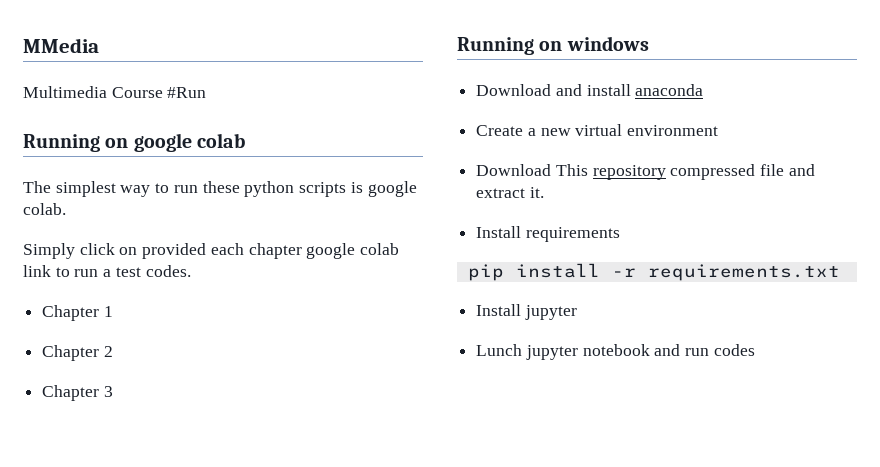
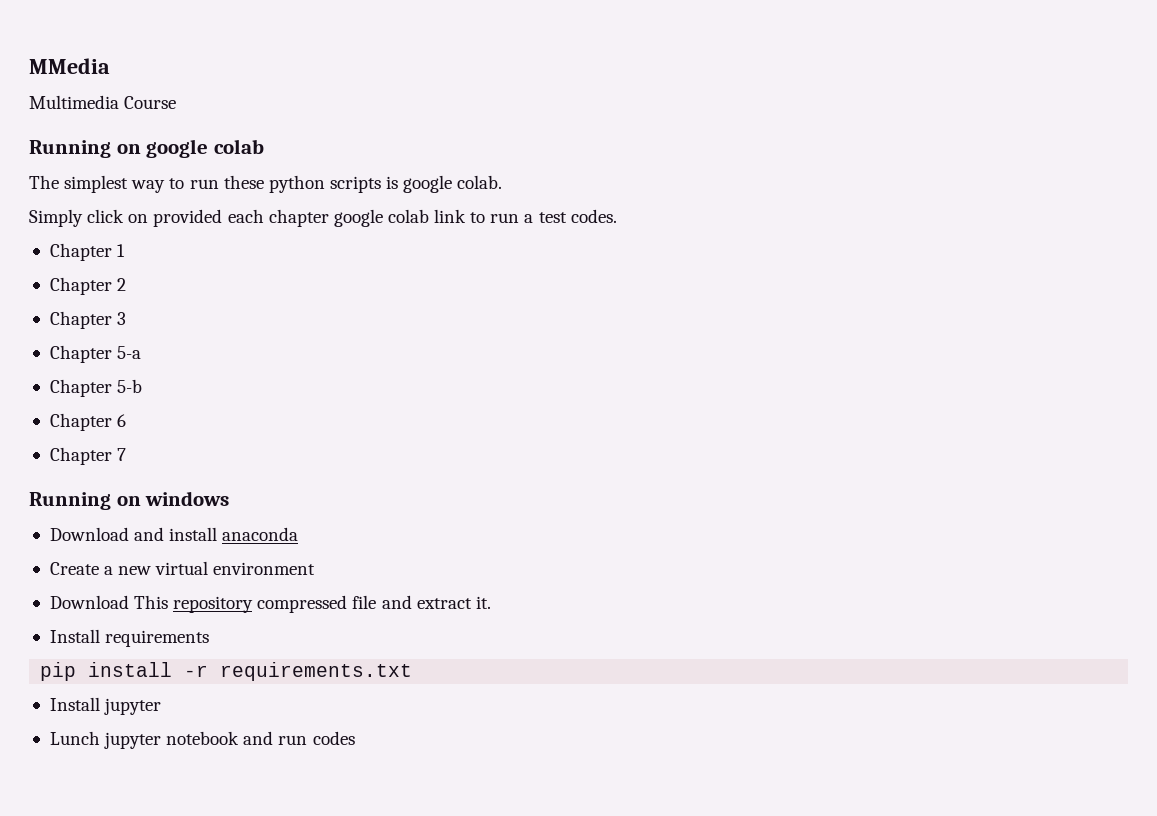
[167,87,207,98] #Run -> (177, 102) none
(113, 391) none -> [49,345,142,363] [49,379,143,397] [49,413,127,431] [49,447,127,465] // Chapter 5-a // Chapter 5-b // Chapter 6 // Chapter 7

